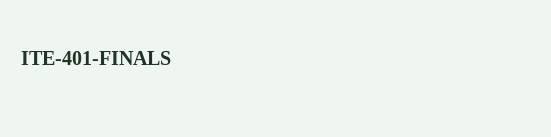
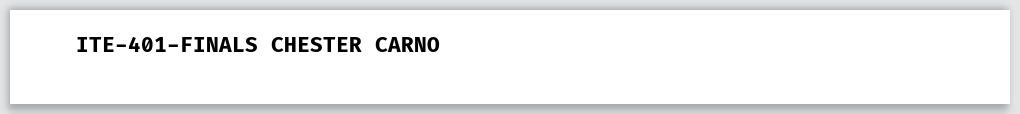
(171, 58) none -> [271,37,440,52] CHESTER CARNO

